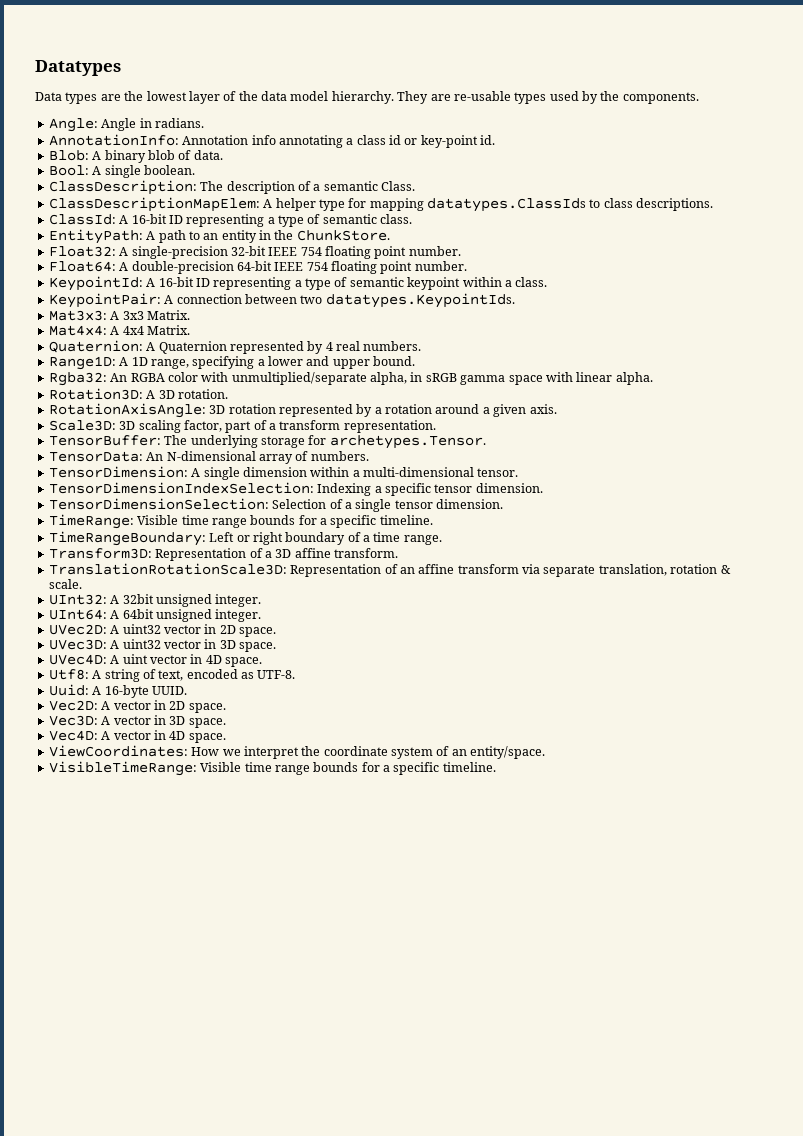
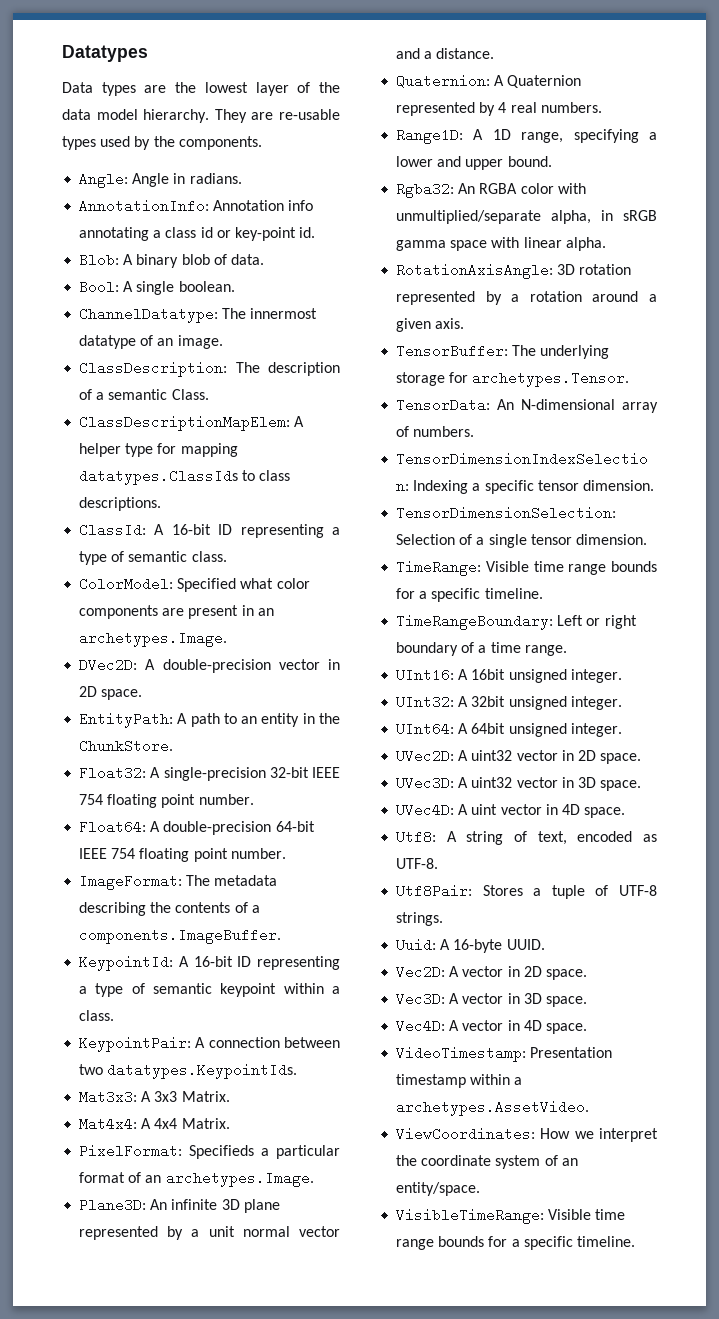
(195, 170) none -> [79,307,318,323] [79,335,223,349] // ChannelDatatype: The innermost datatype of an image.
(413, 219) none -> [79,577,310,592] [79,605,274,619] [79,631,228,647] [79,658,340,673] [79,686,143,700] // ColorModel: Specified what color components are present in an archetypes.Image. // DVec2D: A double-precision vector in 2D space.
(467, 266) none -> [79,874,278,890] [79,902,260,916] [79,928,282,944] // ImageFormat: The metadata describing the contents of a components.ImageBuffer.
(190, 330) none -> [79,1144,340,1159] [79,1171,314,1187] [79,1198,280,1213] [79,1226,340,1240] [396,48,495,59] // PixelFormat: Specifieds a particular format of an archetypes.Image. // Plane3D: An infinite 3D plane represented by a unit normal vector and a distance.
[48,388,228,400] // Rotation3D: A 3D rotation. -> (606, 244) none
[48,420,436,433] // Scale3D: 3D scaling factor, part of a transform representation. -> (465, 323) none
[48,466,519,480] // TensorDimension: A single dimension within a multi-dimensional tensor. -> (475, 431) none
[48,548,398,561] [48,563,731,577] [48,579,82,589] Transform3D: Representation of a 3D affine transform. // TranslationRotationScale3D: Representation of an affine transform via separate translation, rotation & scale. -> [396,668,622,683] UInt16: A 16bit unsigned integer.
(296, 674) none -> [396,884,657,899] [396,912,444,926] // Utf8Pair: Stores a tuple of UTF-8 strings.
(226, 738) none -> [396,1046,613,1062] [396,1074,523,1088] [396,1100,590,1116] // VideoTimestamp: Presentation timestamp within a archetypes.AssetVideo.

